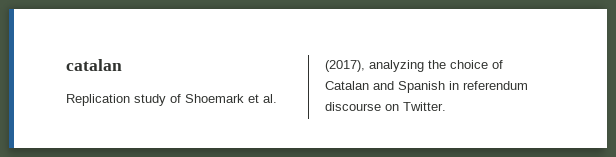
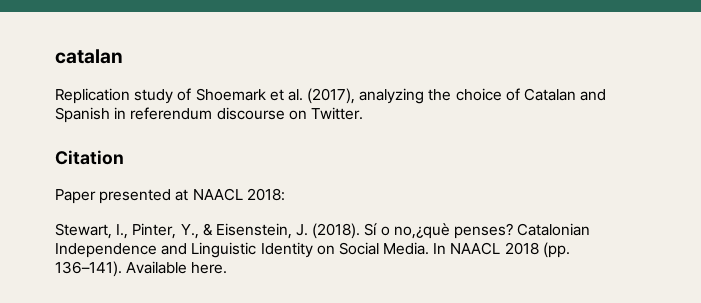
(446, 106) none -> [55,150,124,165] [55,188,285,204] [55,223,591,239] [55,242,570,258] [55,261,228,277] // Citation // Paper presented at NAACL 2018: // Stewart, I., Pinter, Y., & Eisenstein, J. (2018). Sí o no,¿què penses? Catalonian Independence and Linguistic Identity on Social Media. In NAACL 2018 (pp. 136–141). Available here.

